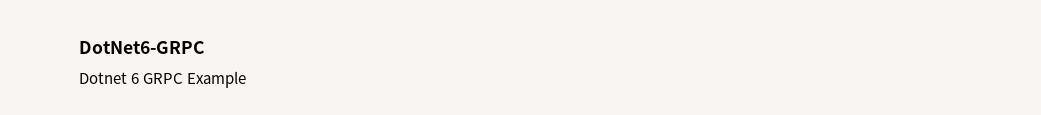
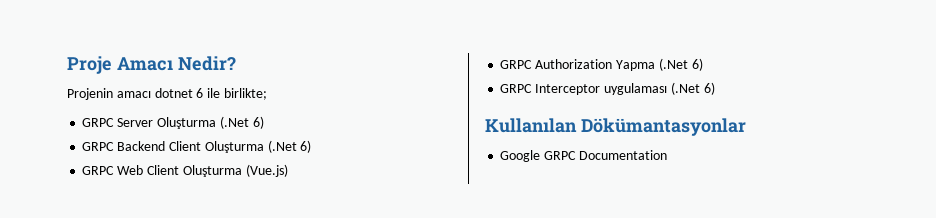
[79,41,204,54] [79,71,247,88] DotNet6-GRPC // Dotnet 6 GRPC Example -> [67,56,236,74] [67,88,267,100] [82,116,264,129] [82,140,312,153] [82,164,288,177] [500,58,703,71] [500,82,715,95] [485,118,746,136] [500,150,667,162] Proje Amacı Nedir? // Projenin amacı dotnet 6 ile birlikte; // GRPC Server Oluşturma (.Net 6) // GRPC Backend Client Oluşturma (.Net 6) // GRPC Web Client Oluşturma (Vue.js) // GRPC Authorization Yapma (.Net 6) // GRPC Interceptor uygulaması (.Net 6) // Kullanılan Dökümantasyonlar // Google GRPC Documentation

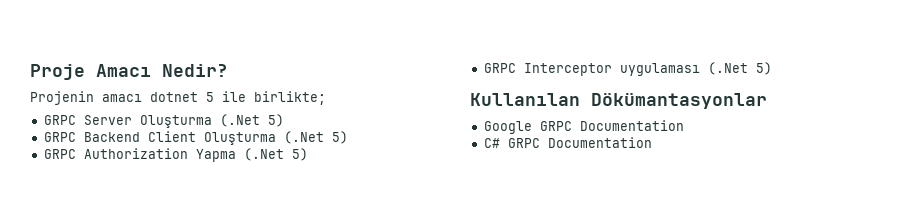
[196,88,204,98] 6 -> [206,92,214,102] 5
[252,116,264,129] 6) -> [267,114,284,127] 5)
[300,140,312,153] [82,164,288,177] 6) // GRPC Web Client Oluşturma (Vue.js) -> [331,131,348,144] 5)
[691,58,703,71] 6) -> [291,148,308,161] 5)
[703,82,715,95] 6) -> [755,62,772,75] 5)
(667, 155) none -> [483,137,652,148] // C# GRPC Documentation

